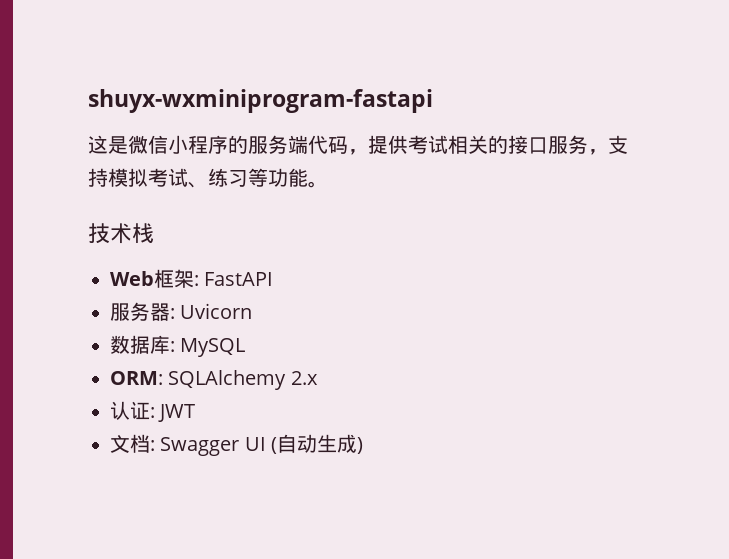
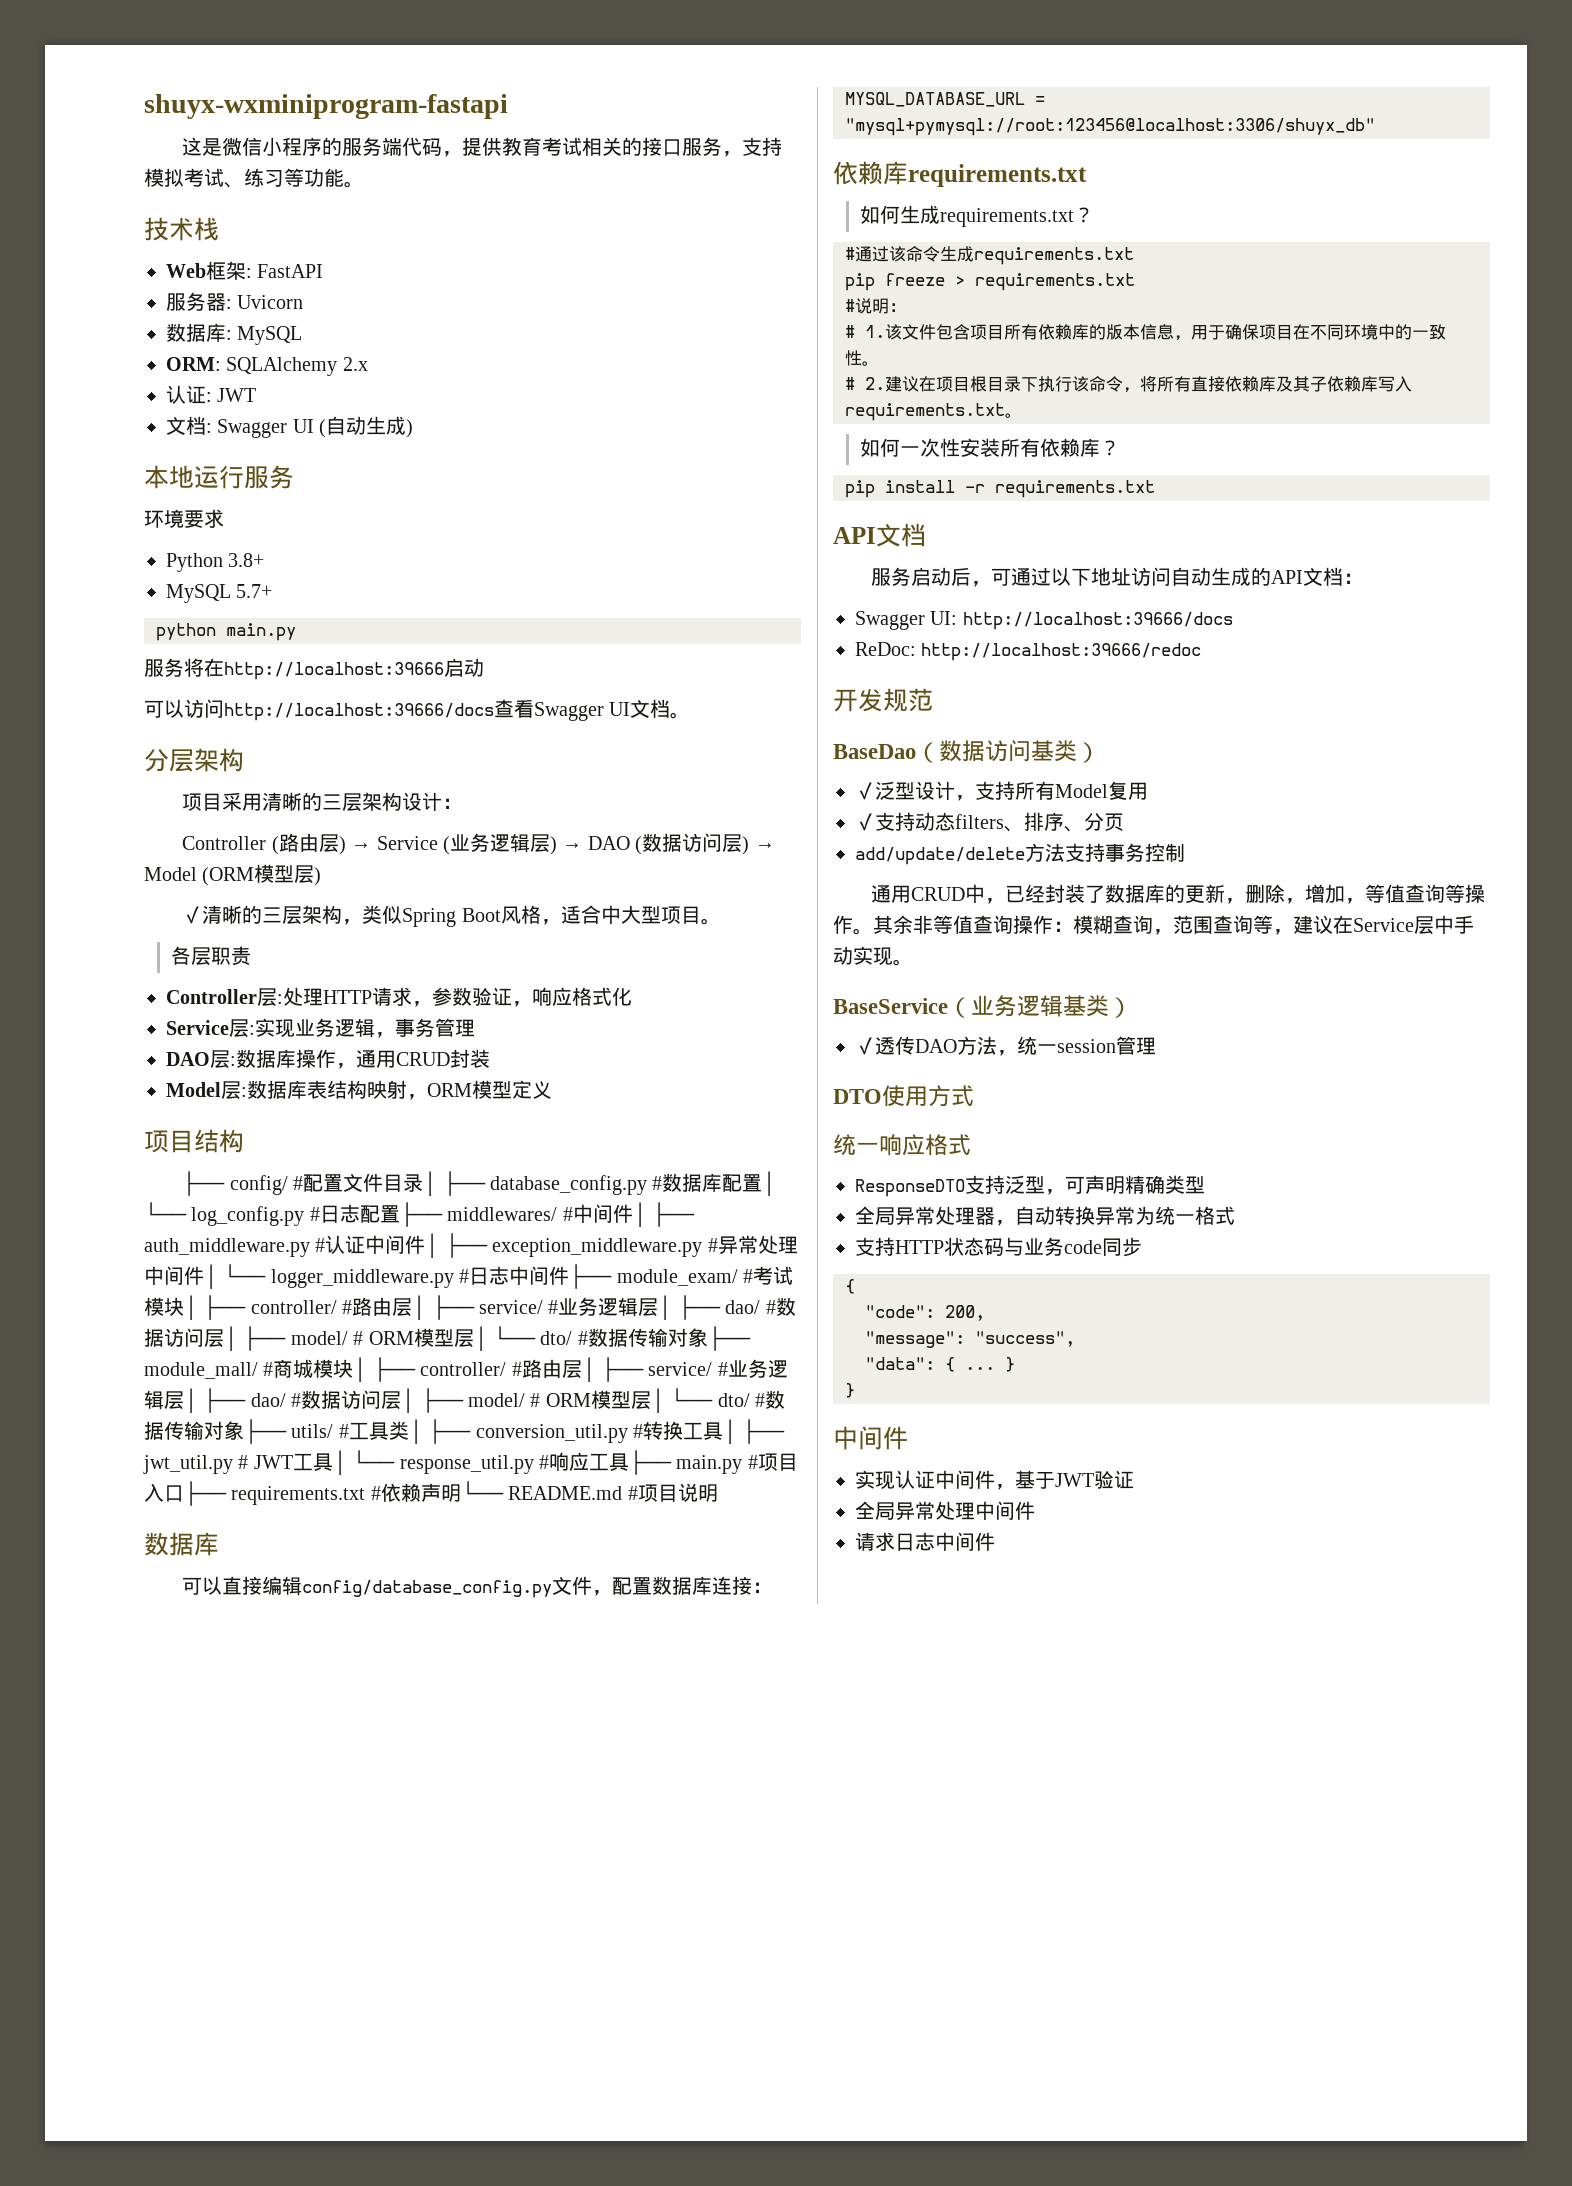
(408, 144) none -> [502,137,543,156] 教育
(364, 445) none -> [144,465,294,489] [144,509,224,528] [166,553,265,572] [166,584,273,603] [156,623,296,641] [144,658,484,680] [144,699,691,721] [144,748,244,772] [182,792,463,812] [182,833,775,855] [144,864,322,886] [182,905,721,927] [170,946,251,966] [166,987,632,1007] [166,1018,475,1038] [166,1049,490,1069] [166,1080,552,1100] [144,1129,244,1153] [182,1171,777,1196] [144,1202,695,1227] [144,1233,798,1258] [144,1264,793,1289] [144,1295,796,1320] [144,1326,751,1351] [144,1357,788,1382] [144,1388,785,1413] [144,1419,786,1444] [143,1450,798,1475] [144,1481,718,1506] [144,1532,219,1556] [182,1576,773,1598] [845,92,1045,107] [845,118,1375,136] [833,161,1087,187] [859,205,1094,227] [845,246,1134,265] [845,273,1135,291] [845,298,906,314] [845,324,1446,341] [845,350,879,366] [845,376,1412,393] [845,403,1022,421] [859,438,1120,457] [845,480,1155,498] [833,523,926,547] [871,567,1364,587] [855,611,1233,630] [855,642,1202,661] [833,688,933,712] [833,740,1100,763] [855,781,1148,801] [855,812,1124,832] [855,843,1185,865] [871,884,1486,904] [833,915,1474,935] [833,946,913,966] [833,995,1132,1018] [855,1036,1156,1056] [833,1085,974,1107] [833,1134,971,1156] [855,1175,1205,1197] [855,1206,1235,1226] [855,1237,1142,1257] [845,1279,855,1294] [865,1305,985,1321] [865,1331,1075,1348] [865,1357,1015,1372] [845,1383,855,1398] [833,1426,908,1450] [855,1470,1134,1490] [855,1501,1035,1520] [855,1532,995,1551] // 本地运行服务 // 环境要求 // Python 3.8+ // MySQL 5.7+ // python main.py // 服务将在http://localhost:39666启动 // 可以访问http://localhost:39666/docs查看Swagger UI文档。 // 分层架构 // 项目采用清晰的三层架构设计： // Controller (路由层) → Service (业务逻辑层) → DAO (数据访问层) → Model (ORM模型层) // ✓清晰的三层架构，类似Spring Boot风格，适合中大型项目。 // 各层职责 // Controller层:处理HTTP请求，参数验证，响应格式化 // Service层:实现业务逻辑，事务管理 // DAO层:数据库操作，通用CRUD封装 // Model层:数据库表结构映射，ORM模型定义 // 项目结构 // ├── config/ #配置文件目录│ ├── database_config.py #数据库配置│ └── log_config.py #日志配置├── middlewares/ #中间件│ ├── auth_middleware.py #认证中间件│ ├── exception_middleware.py #异常处理中间件│ └── logger_middleware.py #日志中间件├── module_exam/ #考试模块│ ├── controller/ #路由层│ ├── service/ #业务逻辑层│ ├── dao/ #数据访问层│ ├── model/ # ORM模型层│ └── dto/ #数据传输对象├── module_mall/ #商城模块│ ├── controller/ #路由层│ ├── service/ #业务逻辑层│ ├── dao/ #数据访问层│ ├── model/ # ORM模型层│ └── dto/ #数据传输对象├── utils/ #工具类│ ├── conversion_util.py #转换工具│ ├── jwt_util.py # JWT工具│ └── response_util.py #响应工具├── main.py #项目入口├── requirements.txt #依赖声明└── README.md #项目说明 // 数据库 // 可以直接编辑config/database_config.py文件，配置数据库连接： // MYSQL_DATABASE_URL = "mysql+pymysql://root:123456@localhost:3306/shuyx_db" // 依赖库requirements.txt // 如何生成requirements.txt？ // #通过该命令生成requirements.txt // pip freeze > requirements.txt // #说明： // # 1.该文件包含项目所有依赖库的版本信息，用于确保项目在不同环境中的一致性。 // # 2.建议在项目根目录下执行该命令，将所有直接依赖库及其子依赖库写入requirements.txt。 // 如何一次性安装所有依赖库？ // pip install -r requirements.txt // API文档 // 服务启动后，可通过以下地址访问自动生成的API文档： // Swagger UI: http://localhost:39666/docs // ReDoc: http://localhost:39666/redoc // 开发规范 // BaseDao（数据访问基类） // ✓泛型设计，支持所有Model复用 // ✓支持动态filters、排序、分页 // add/update/delete方法支持事务控制 // 通用CRUD中，已经封装了数据库的更新，删除，增加，等值查询等操作。其余非等值查询操作：模糊查询，范围查询等，建议在Service层中手动实现。 // BaseService（业务逻辑基类） // ✓透传DAO方法，统一session管理 // DTO使用方式 // 统一响应格式 // ResponseDTO支持泛型，可声明精确类型 // 全局异常处理器，自动转换异常为统一格式 // 支持HTTP状态码与业务code同步 // { // "code": 200, // "message": "success", // "data": { ... } // } // 中间件 // 实现认证中间件，基于JWT验证 // 全局异常处理中间件 // 请求日志中间件

